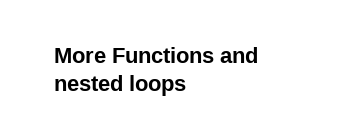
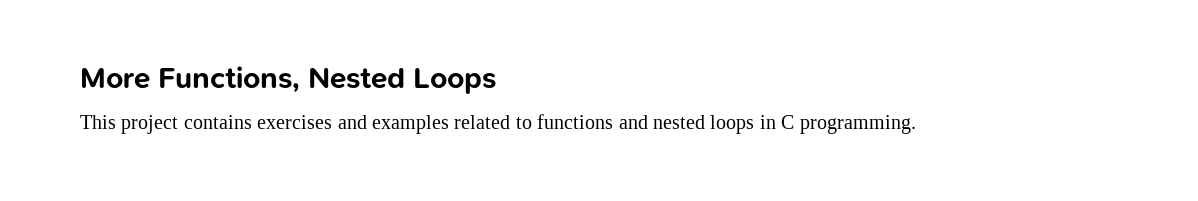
[112,47,258,63] [54,75,186,96] Functions and nested loops -> [158,66,497,94] [80,114,916,134] Functions, Nested Loops // This project contains exercises and examples related to functions and nested loops in C programming.

